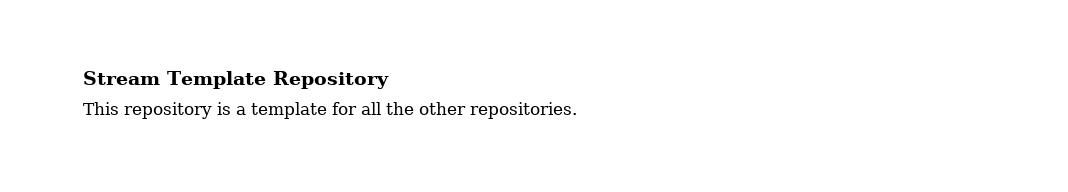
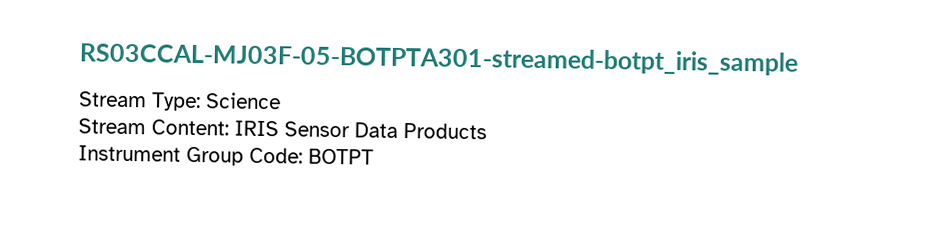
[83,71,389,89] [83,102,577,119] Stream Template Repository // This repository is a template for all the other repositories. -> [79,42,798,76] [79,91,281,112] [78,118,487,140] [78,145,374,166] RS03CCAL-MJ03F-05-BOTPTA301-streamed-botpt_iris_sample // Stream Type: Science // Stream Content: IRIS Sensor Data Products // Instrument Group Code: BOTPT

